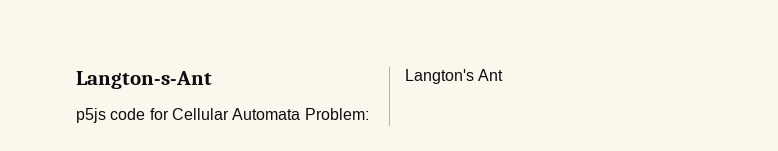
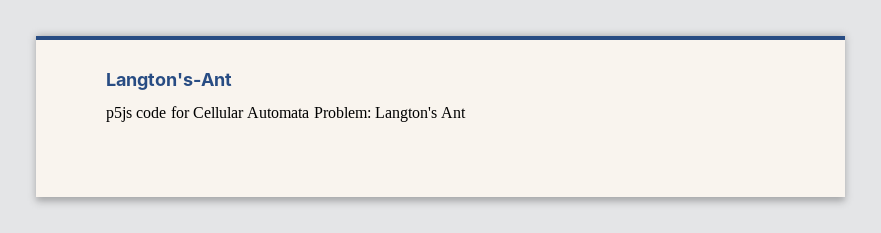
[76,71,212,89] Langton-s-Ant -> [106,73,232,90] Langton's-Ant

